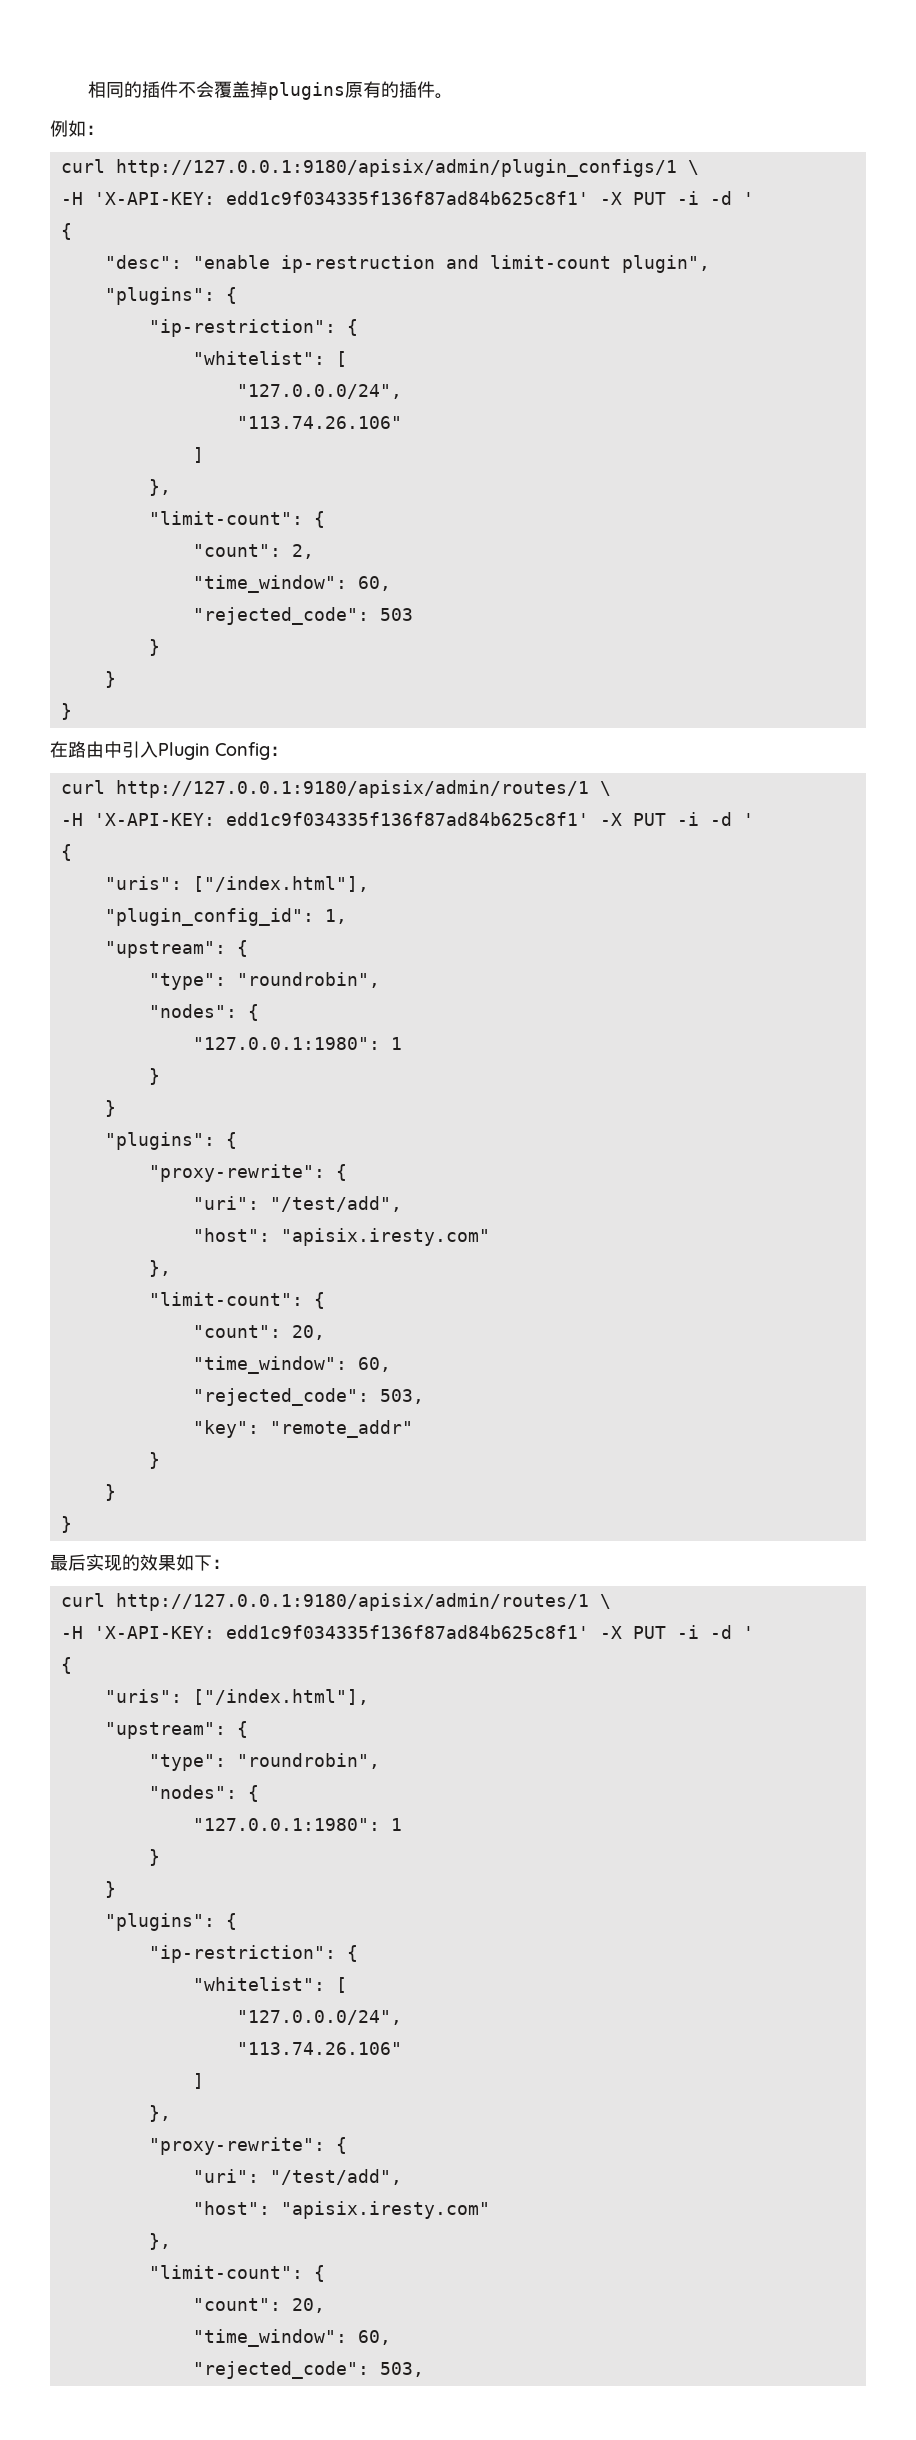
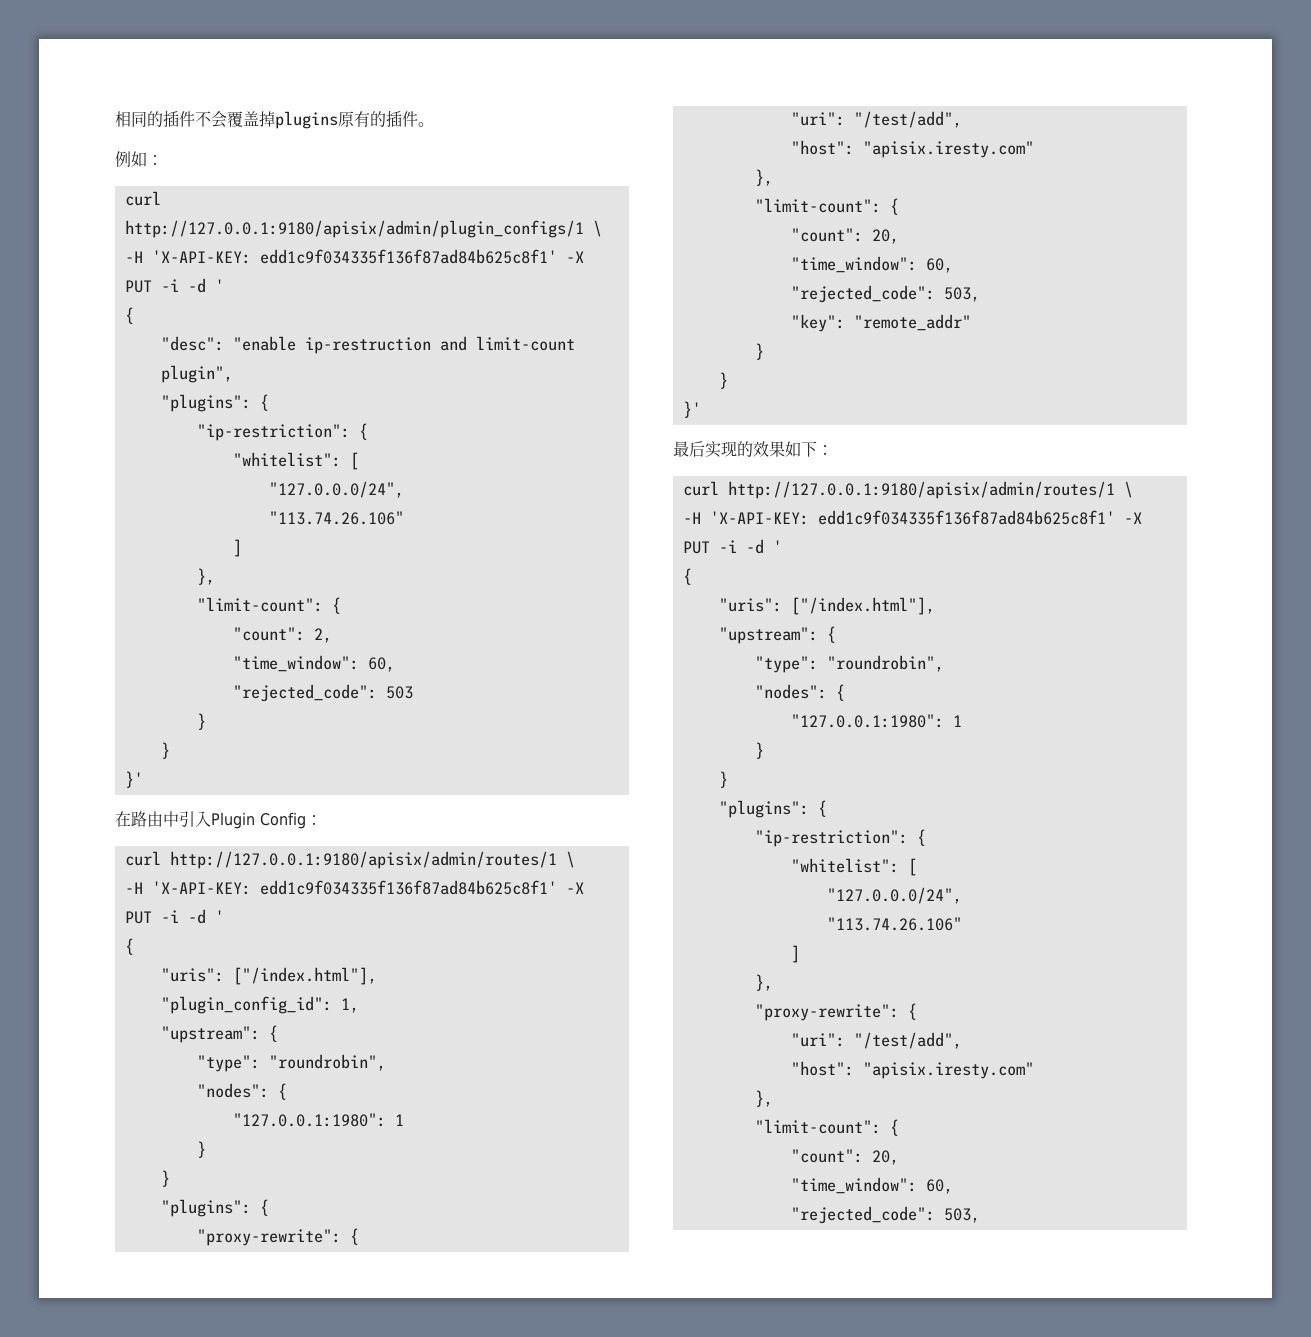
[60,703,72,720] } -> [124,771,143,788] }'
[60,1516,72,1533] } -> [682,401,701,418] }'

